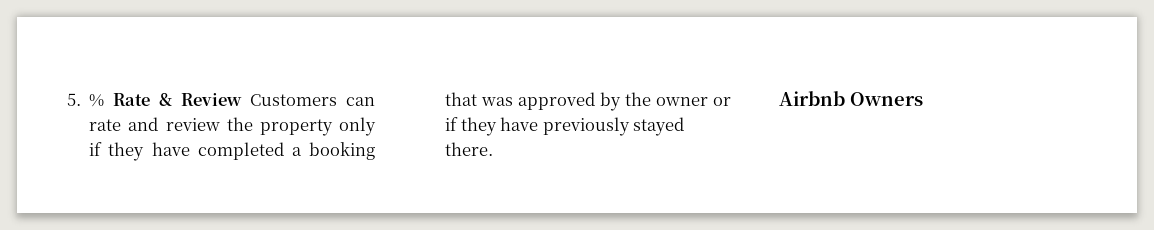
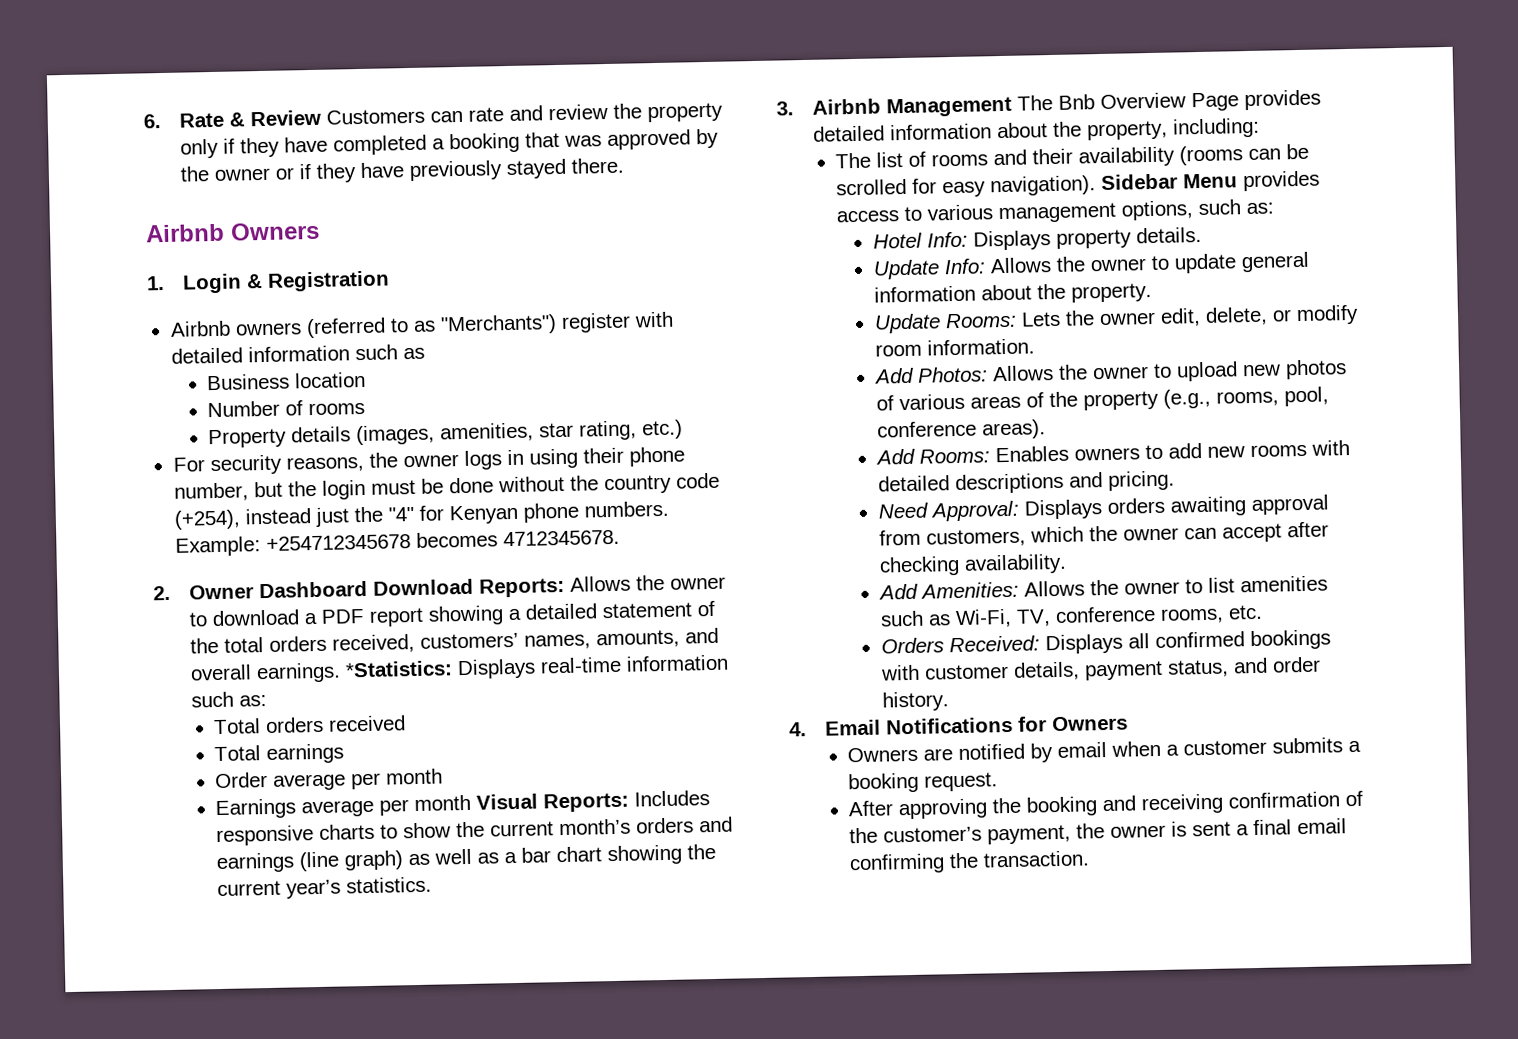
[67,93,105,107] 5. % -> [143,114,161,129] 6.
(923, 99) none -> [146,270,390,294] [169,311,674,339] [170,344,425,364] [206,371,367,391] [207,400,366,418] [208,419,684,449] [172,446,685,476] [173,472,720,502] [173,500,669,530] [174,529,620,557] [153,574,726,601] [188,600,715,627] [189,627,719,654] [189,654,729,684] [190,691,267,708] [213,715,407,735] [214,743,345,765] [215,768,444,791] [215,790,711,820] [216,816,734,847] [216,843,717,874] [217,876,433,899] [776,89,1321,118] [812,117,1260,142] [835,143,1310,169] [836,170,1321,198] [836,199,1275,224] [872,226,1202,251] [872,251,1310,280] [873,283,1152,303] [873,304,1359,334] [874,338,1035,357] [872,359,1347,384] [875,386,1329,411] [876,419,1046,440] [874,440,1350,465] [877,470,1175,495] [877,494,1329,522] [878,521,1329,548] [878,553,1067,577] [877,575,1328,600] [879,604,1263,629] [880,629,1331,655] [879,656,1321,681] [881,691,949,712] [789,715,1128,737] [847,737,1362,763] [848,772,999,794] [848,790,1364,820] [849,818,1348,845] [849,850,1091,875] // 1. Login & Registration // Airbnb owners (referred to as "Merchants") register with detailed information such as // Business location // Number of rooms // Property details (images, amenities, star rating, etc.) // For security reasons, the owner logs in using their phone number, but the login must be done without the country code (+254), instead just the "4" for Kenyan phone numbers. Example: +254712345678 becomes 4712345678. // 2. Owner Dashboard Download Reports: Allows the owner to download a PDF report showing a detailed statement of the total orders received, customers’ names, amounts, and overall earnings. *Statistics: Displays real-time information such as: // Total orders received // Total earnings // Order average per month // Earnings average per month Visual Reports: Includes responsive charts to show the current month’s orders and earnings (line graph) as well as a bar chart showing the current year’s statistics. // 3. Airbnb Management The Bnb Overview Page provides detailed information about the property, including: // The list of rooms and their availability (rooms can be scrolled for easy navigation). Sidebar Menu provides access to various management options, such as: // Hotel Info: Displays property details. // Update Info: Allows the owner to update general information about the property. // Update Rooms: Lets the owner edit, delete, or modify room information. // Add Photos: Allows the owner to upload new photos of various areas of the property (e.g., rooms, pool, conference areas). // Add Rooms: Enables owners to add new rooms with detailed descriptions and pricing. // Need Approval: Displays orders awaiting approval from customers, which the owner can accept after checking availability. // Add Amenities: Allows the owner to list amenities such as Wi-Fi, TV, conference rooms, etc. // Orders Received: Displays all confirmed bookings with customer details, payment status, and order history. // 4. Email Notifications for Owners // Owners are notified by email when a customer submits a booking request. // After approving the booking and receiving confirmation of the customer’s payment, the owner is sent a final email confirming the transaction.

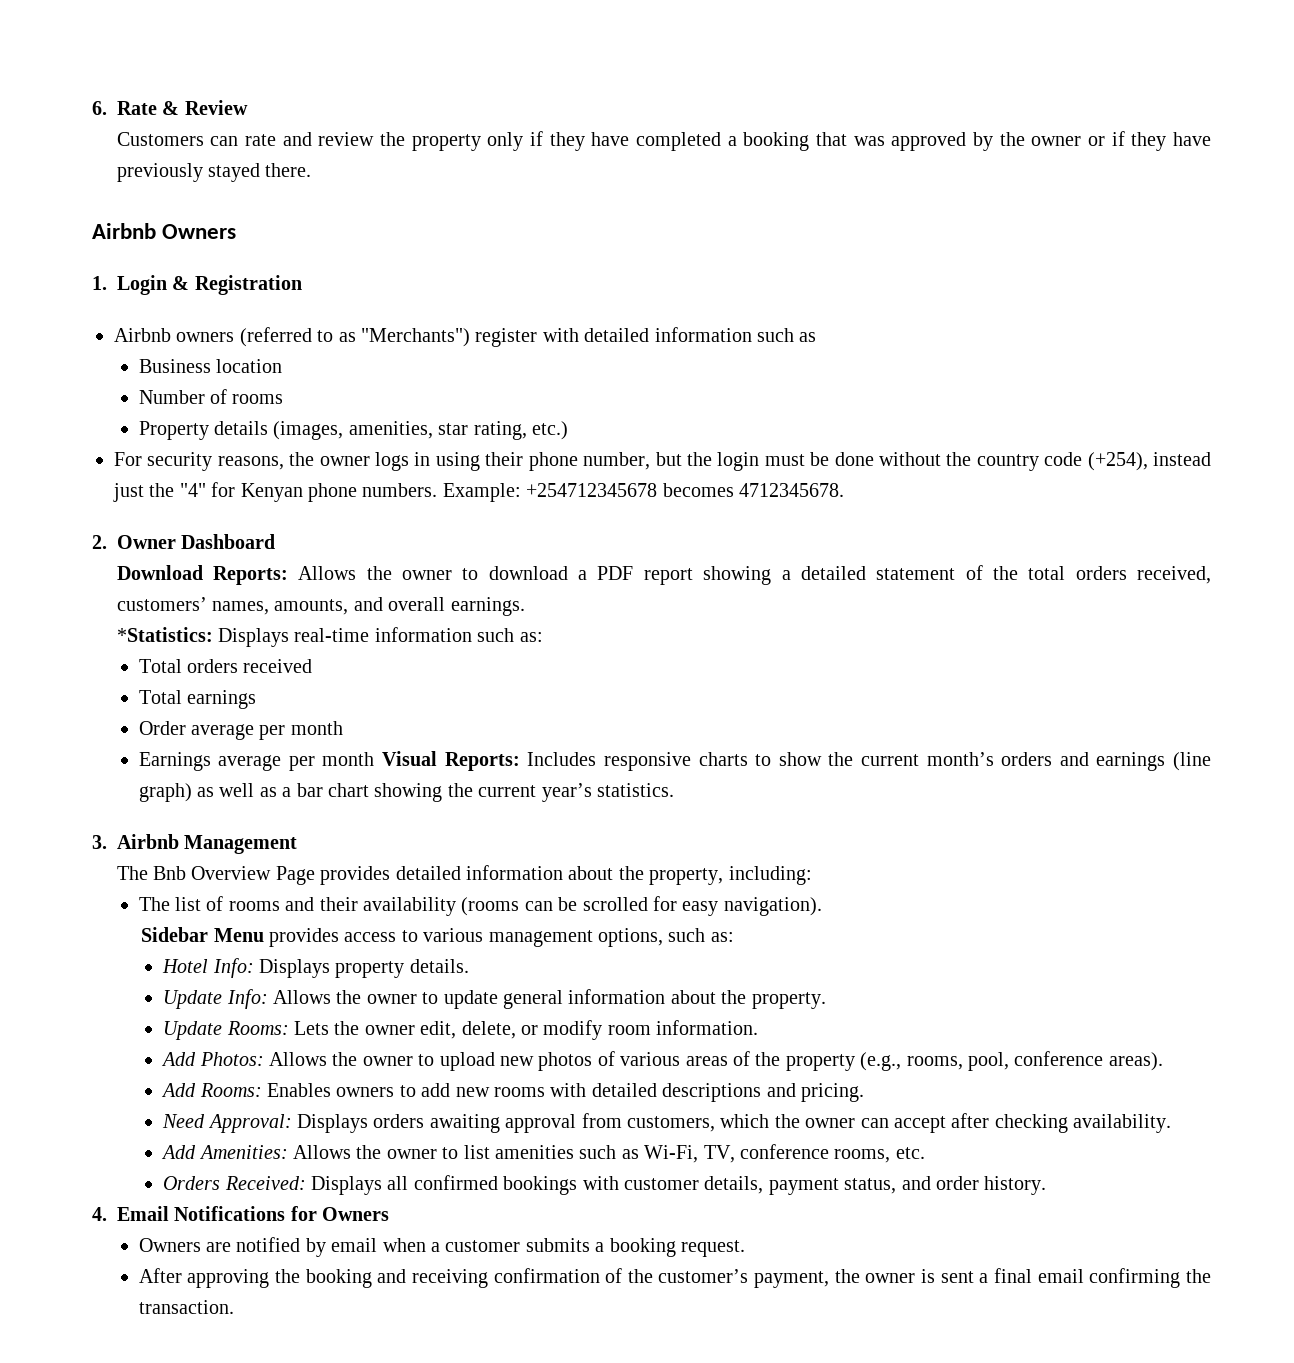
(321, 118) none -> (248, 107) //
(368, 589) none -> (276, 541) //
(341, 673) none -> (525, 606) //
(1012, 107) none -> (298, 844) //
(1097, 186) none -> (822, 906) //

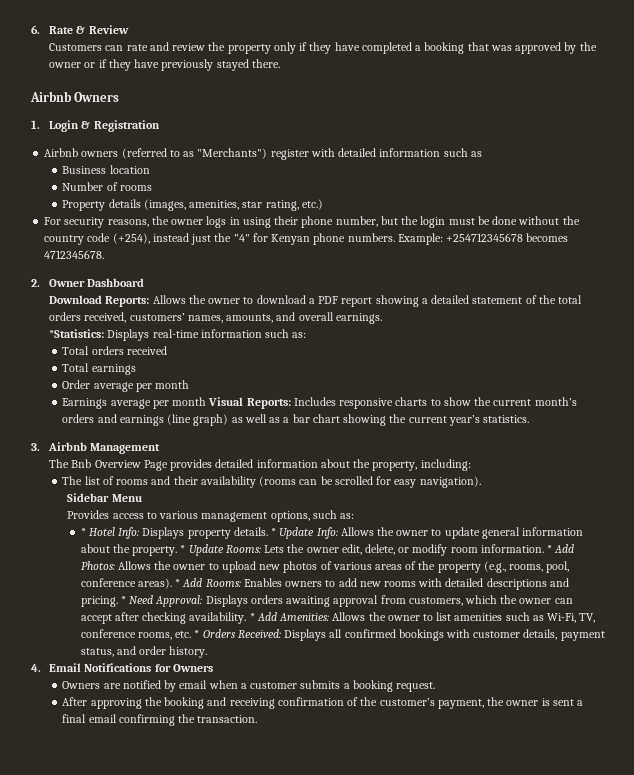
[269,928,340,947] provides -> [67,510,110,519] // Provides
(734, 937) none -> [80,528,86,536] *
(469, 966) // -> [271,528,277,536] *
(826, 1000) // -> [180,545,186,553] *
(759, 1027) // -> [547,545,553,553] *
(1163, 1061) // -> [175,579,181,587] *
(865, 1092) // -> [120,596,126,604] *
(1172, 1123) // -> [249,613,255,621] *
(925, 1153) // -> [194,630,200,638] *

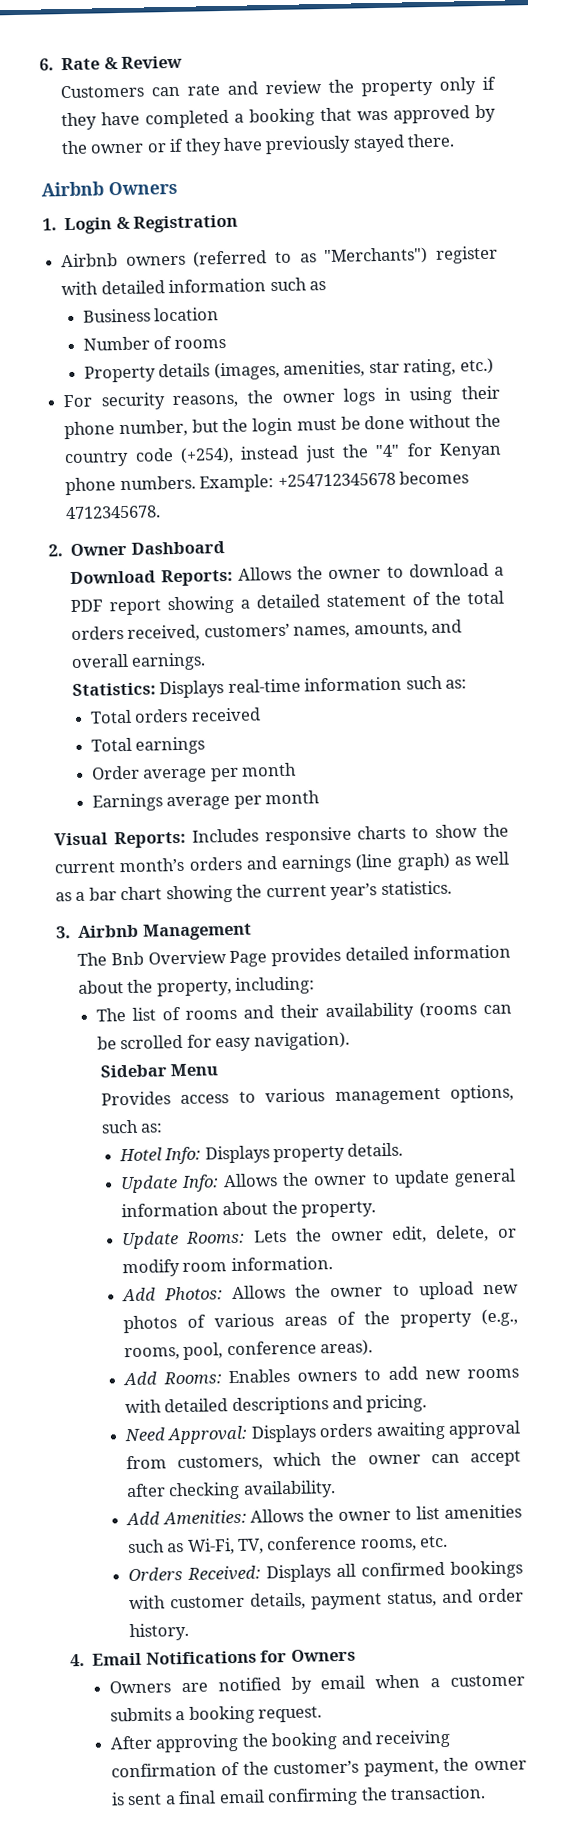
[49,329,105,338] *Statistics: -> [71,682,156,697] Statistics:
(207, 401) none -> (321, 797) //
[80,528,86,536] * -> (163, 1128) none
[271,528,277,536] * -> (404, 1149) //
[180,545,186,553] * -> (377, 1209) //
[547,545,553,553] * -> (333, 1264) //
[175,579,181,587] * -> (374, 1348) //
[120,596,126,604] * -> (428, 1403) //
[249,613,255,621] * -> (336, 1489) //
[194,630,200,638] * -> (449, 1541) //

